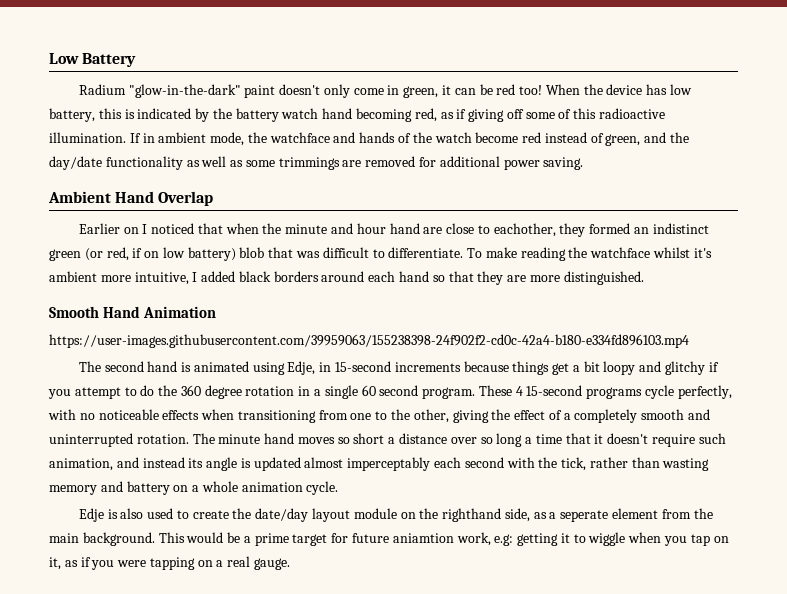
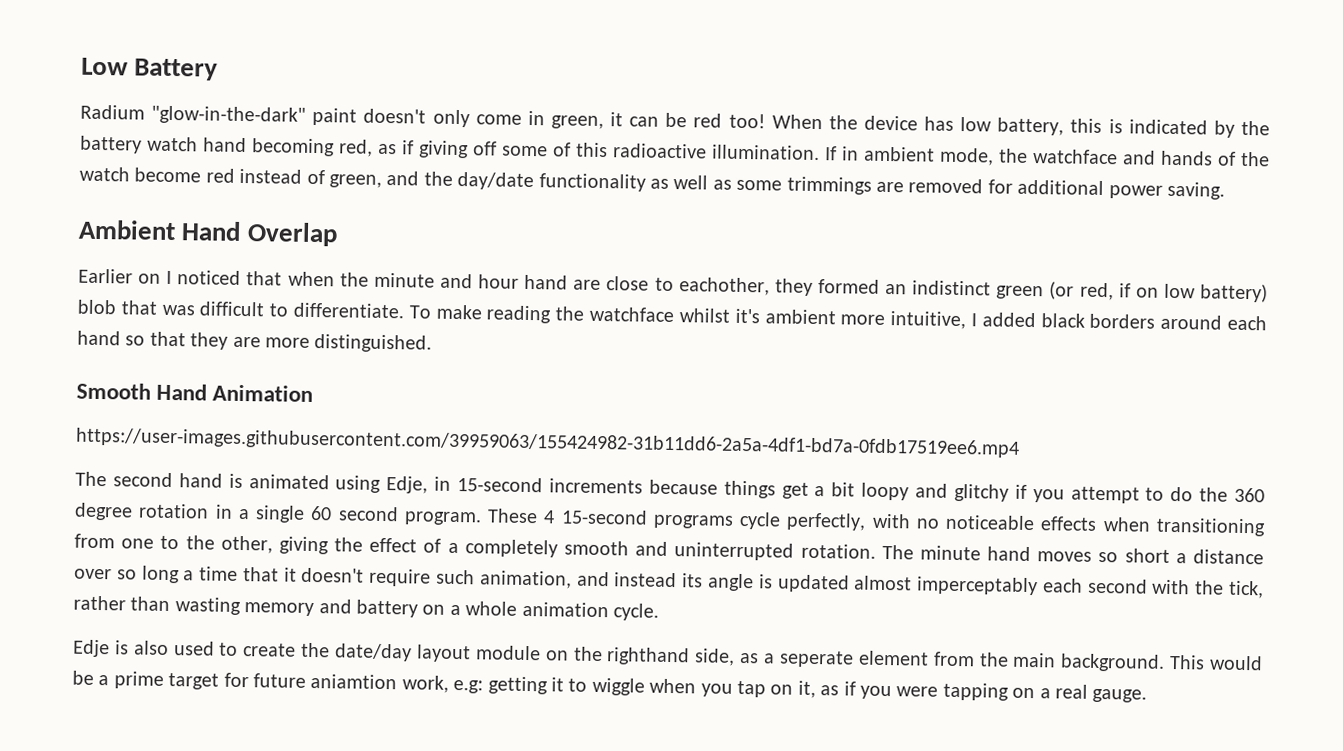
[49,334,689,348] https://user-images.githubusercontent.com/39959063/155238398-24f902f2-cd0c-42a4-b180-e334fd896103.mp4 -> [75,427,1020,458] https://user-images.githubusercontent.com/39959063/155424982-31b11dd6-2a5a-4df1-bd7a-0fdb17519ee6.mp4

